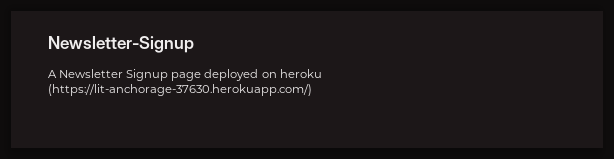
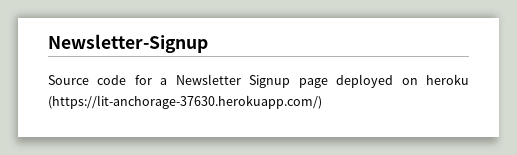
[48,70,57,78] A -> [48,75,168,85] Source code for a

